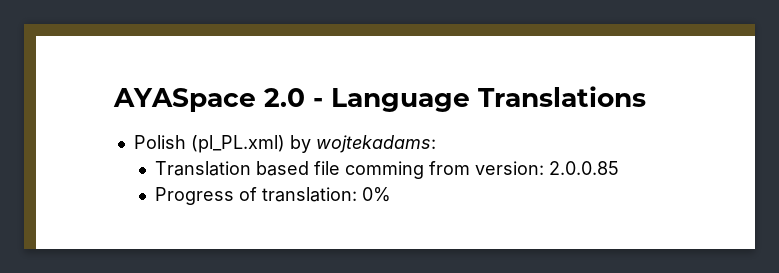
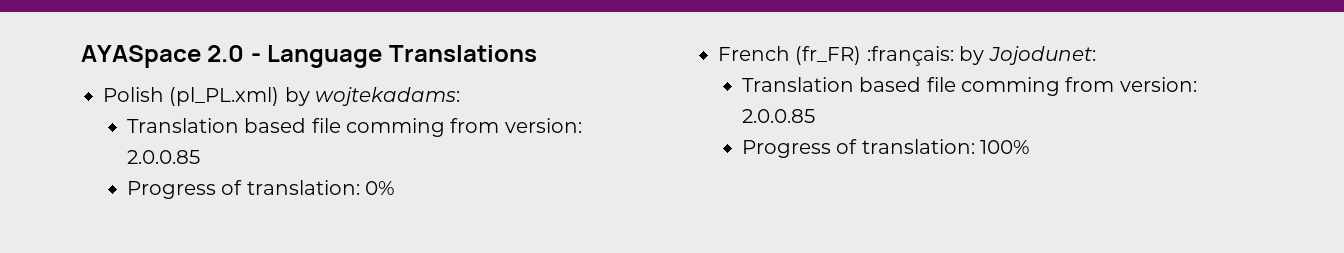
(392, 194) none -> [718,46,1096,66] [741,77,1197,96] [741,109,815,123] [741,139,1031,158] // French (fr_FR) :français: by Jojodunet: // Translation based file comming from version: 2.0.0.85 // Progress of translation: 100%

